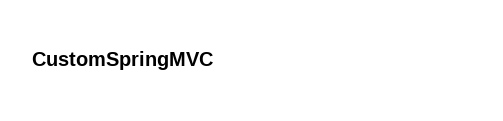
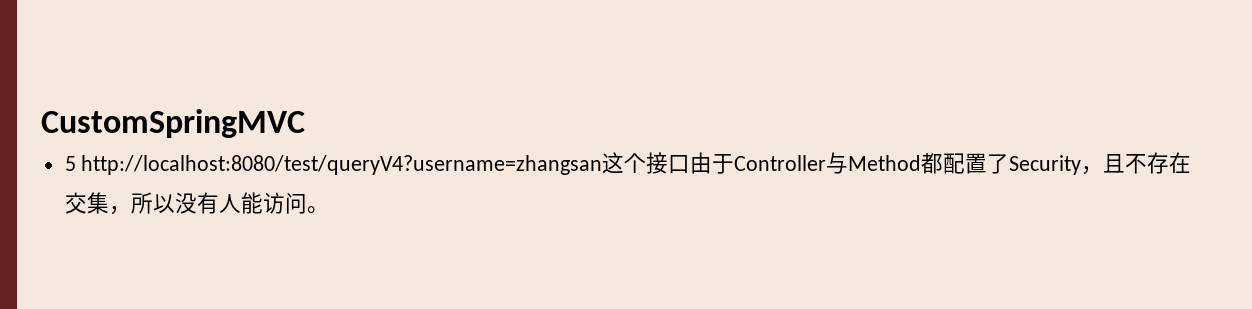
(213, 60) none -> [64,152,1192,175] [64,192,329,215] // 5 http://localhost:8080/test/queryV4?username=zhangsan这个接口由于Controller与Method都配置了Security，且不存在交集，所以没有人能访问。

